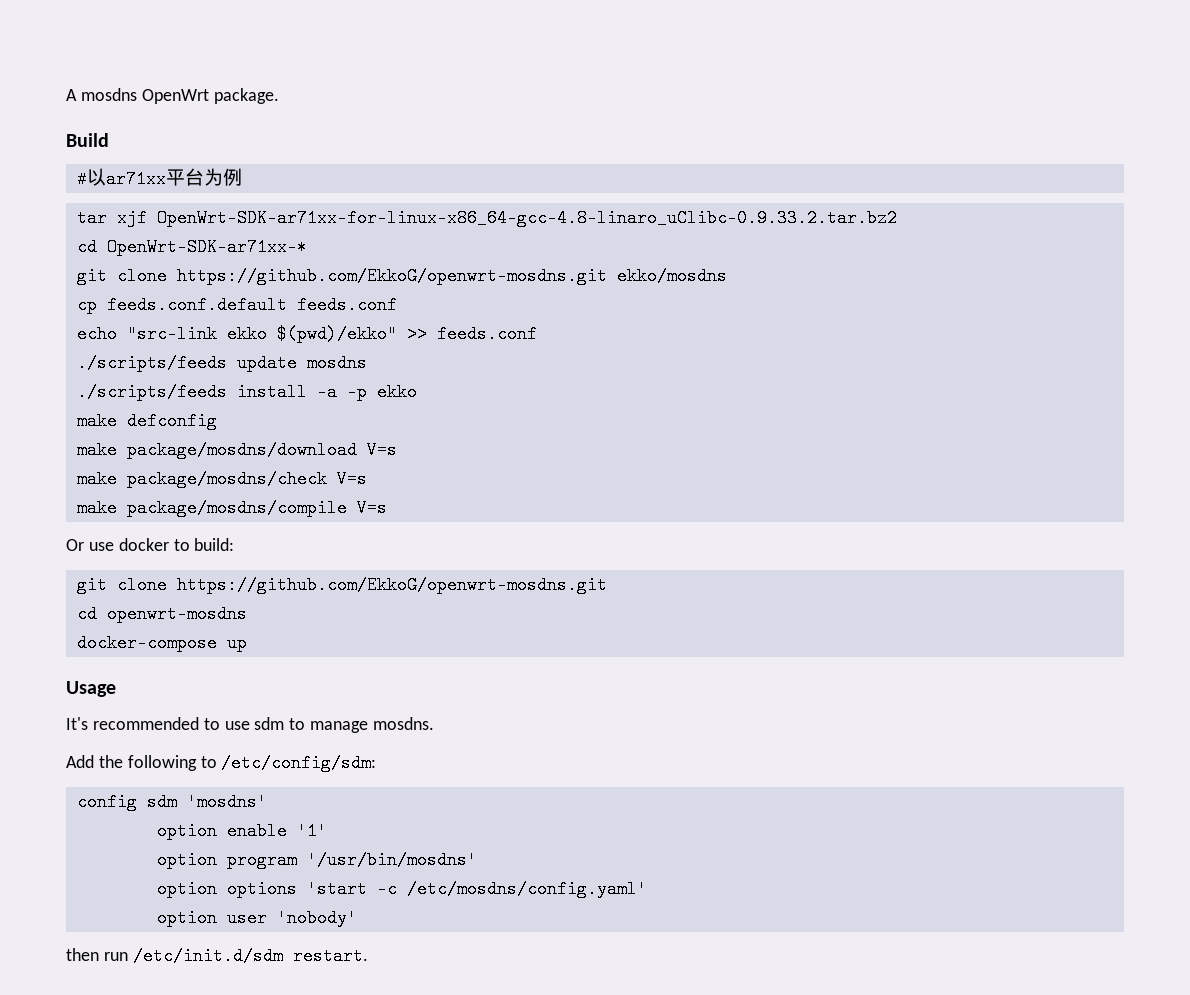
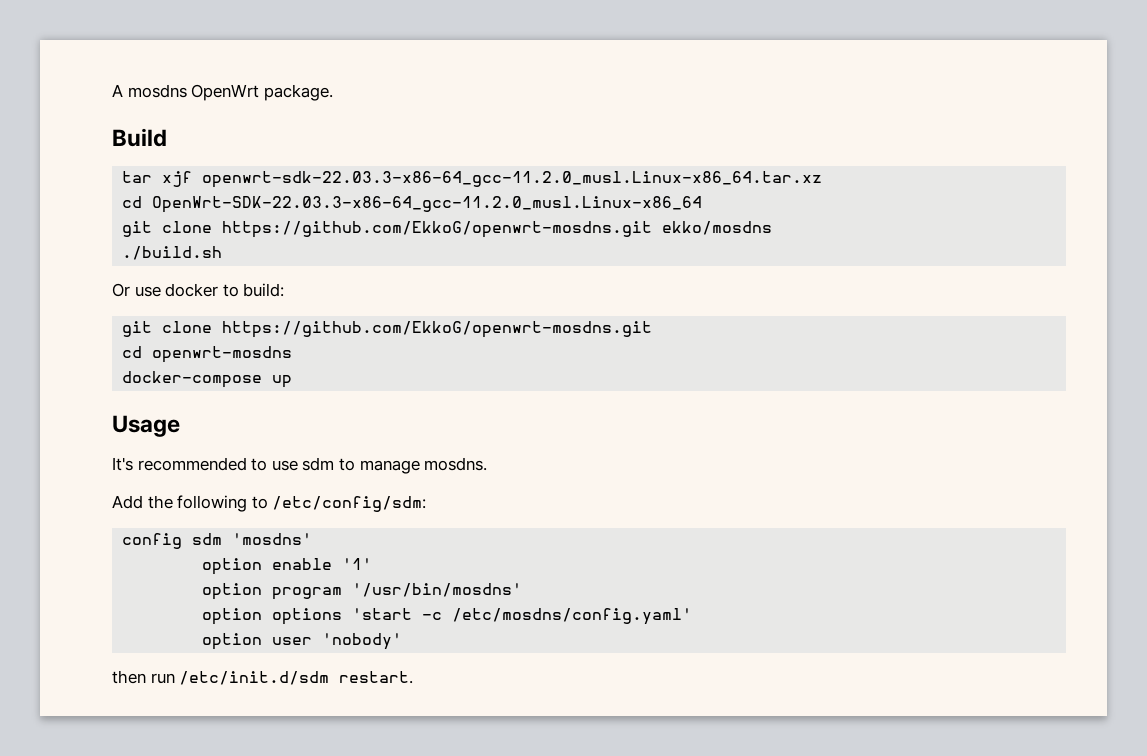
[76,168,242,188] // #以ar71xx平台为例 -> (167, 137) none
[156,209,897,227] [76,238,307,256] OpenWrt-SDK-ar71xx-for-linux-x86_64-gcc-4.8-linaro_uClibc-0.9.33.2.tar.bz2 // cd OpenWrt-SDK-ar71xx-* -> [202,171,823,188] [122,196,703,213] openwrt-sdk-22.03.3-x86-64_gcc-11.2.0_musl.Linux-x86_64.tar.xz // cd OpenWrt-SDK-22.03.3-x86-64_gcc-11.2.0_musl.Linux-x86_64
[76,296,397,314] [76,325,537,343] [76,354,367,372] [76,383,417,401] [76,412,217,430] [76,441,397,459] [76,470,367,488] [76,499,387,517] cp feeds.conf.default feeds.conf // echo "src-link ekko $(pwd)/ekko" >> feeds.conf // ./scripts/feeds update mosdns // ./scripts/feeds install -a -p ekko // make defconfig // make package/mosdns/download V=s // make package/mosdns/check V=s // make package/mosdns/compile V=s -> [122,246,223,260] ./build.sh

